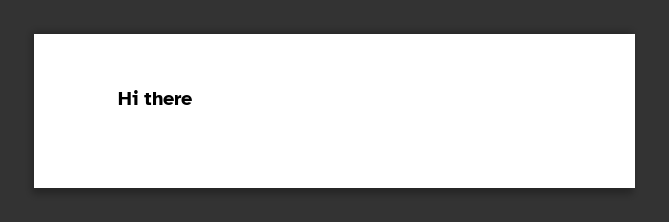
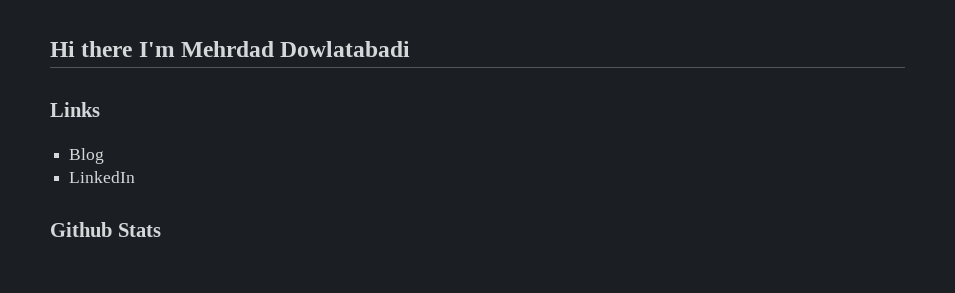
(192, 98) none -> [138,41,411,57] [50,102,100,117] [69,148,105,164] [69,171,136,183] [50,222,161,237] I'm Mehrdad Dowlatabadi // Links // Blog // LinkedIn // Github Stats

